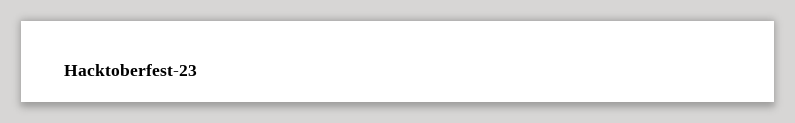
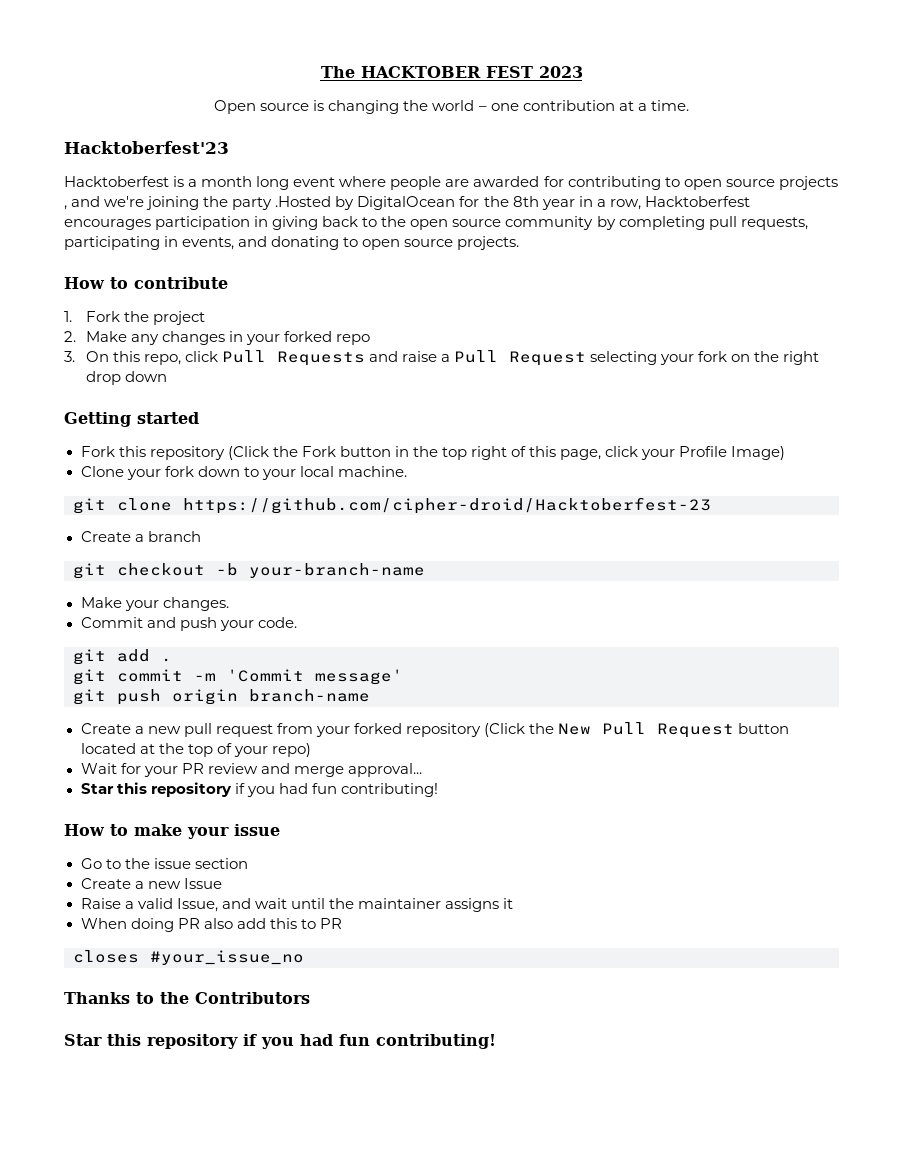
[64,64,197,76] Hacktoberfest-23 -> [320,66,583,78] [214,100,689,114] [64,141,229,154] [64,176,838,190] [64,196,750,210] [64,216,808,230] [64,236,520,250] [64,277,228,289] [64,311,205,325] [64,331,370,345] [64,350,820,366] [85,371,167,385] [64,412,199,427] [80,446,786,460] [80,466,407,480] [73,497,711,514] [80,531,201,542] [73,563,425,579] [80,597,229,611] [80,617,297,631] [73,649,172,665] [73,669,403,685] [73,689,370,705] [80,722,790,738] [80,743,311,757] [80,763,422,777] [80,782,438,797] [64,824,280,839] [80,858,248,869] [80,878,222,889] [80,898,513,912] [80,918,342,932] [73,950,304,965] [64,992,310,1004] [64,1034,496,1049] The HACKTOBER FEST 2023 // Open source is changing the world – one contribution at a time. // Hacktoberfest'23 // Hacktoberfest is a month long event where people are awarded for contributing to open source projects , and we're joining the party .Hosted by DigitalOcean for the 8th year in a row, Hacktoberfest encourages participation in giving back to the open source community by completing pull requests, participating in events, and donating to open source projects. // How to contribute // 1. Fork the project // 2. Make any changes in your forked repo // 3. On this repo, click Pull Requests and raise a Pull Request selecting your fork on the right drop down // Getting started // Fork this repository (Click the Fork button in the top right of this page, click your Profile Image) // Clone your fork down to your local machine. // git clone https://github.com/cipher-droid/Hacktoberfest-23 // Create a branch // git checkout -b your-branch-name // Make your changes. // Commit and push your code. // git add . // git commit -m 'Commit message' // git push origin branch-name // Create a new pull request from your forked repository (Click the New Pull Request button located at the top of your repo) // Wait for your PR review and merge approval... // Star this repository if you had fun contributing! // How to make your issue // Go to the issue section // Create a new Issue // Raise a valid Issue, and wait until the maintainer assigns it // When doing PR also add this to PR // closes #your_issue_no // Thanks to the Contributors // Star this repository if you had fun contributing!

